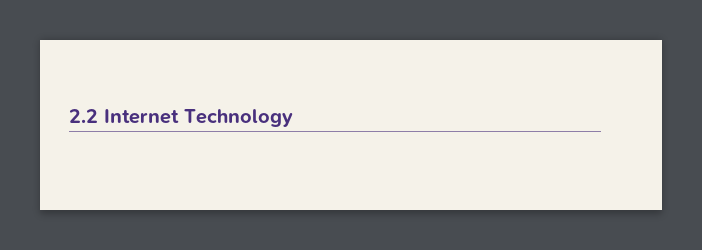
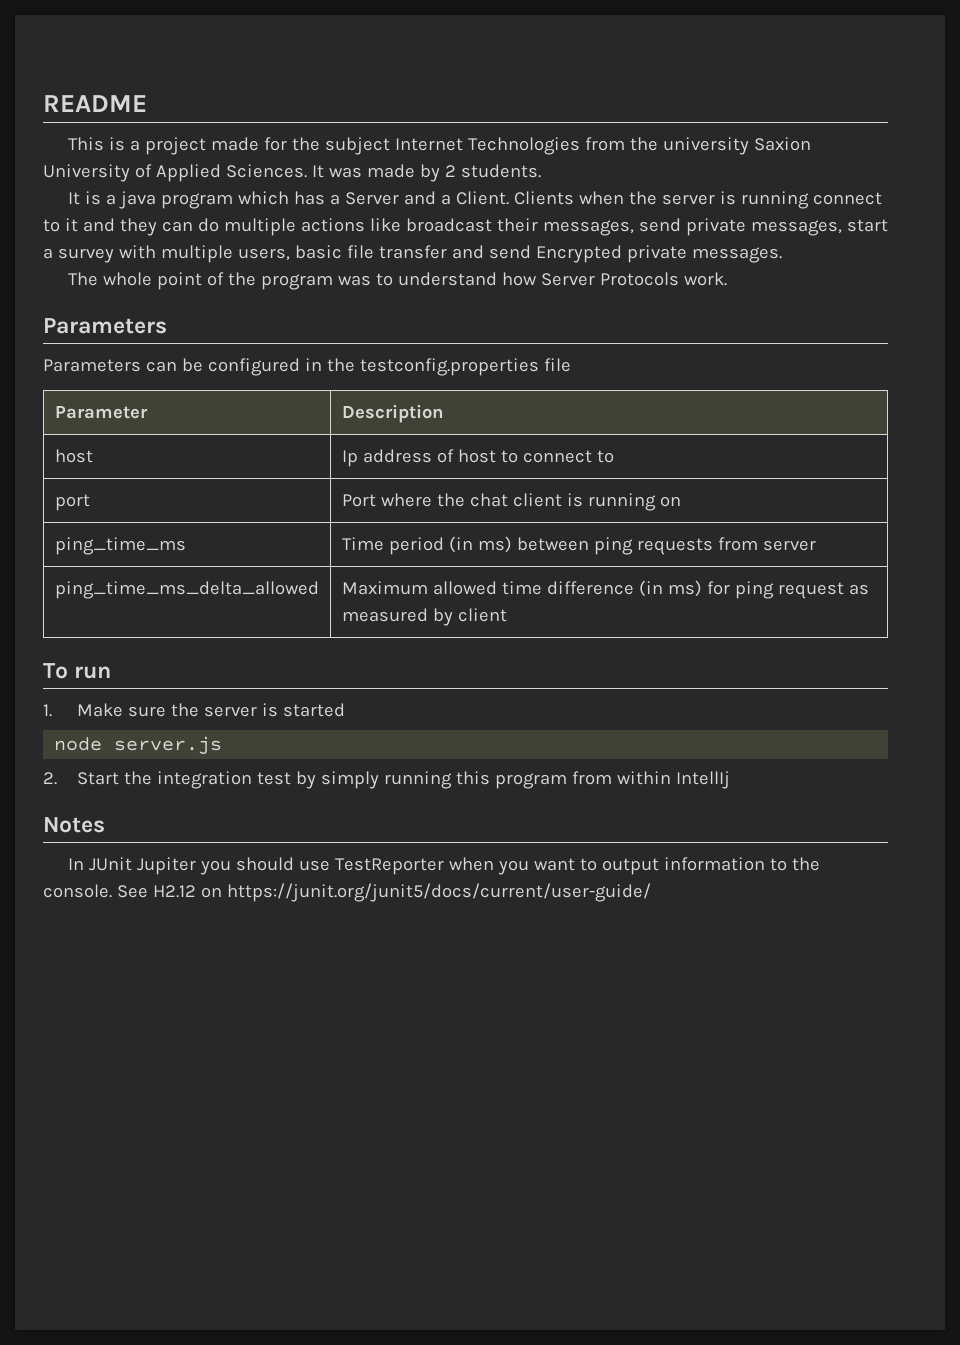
[69,109,293,127] 2.2 Internet Technology -> [43,95,147,112] [67,137,811,155] [43,164,541,182] [67,191,882,209] [43,218,888,236] [43,245,782,263] [67,272,727,290] [43,318,167,334] [43,358,571,376] [54,406,148,419] [341,404,444,423] [54,449,93,463] [341,449,614,467] [54,494,90,511] [341,493,681,511] [54,537,186,555] [341,536,816,555] [54,581,319,599] [341,580,869,599] [341,608,507,626] [43,663,112,679] [43,703,346,717] [54,736,223,755] [43,771,731,789] [43,817,105,833] [67,857,820,875] [43,883,651,902] README // This is a project made for the subject Internet Technologies from the university Saxion University of Applied Sciences. It was made by 2 students. // It is a java program which has a Server and a Client. Clients when the server is running connect to it and they can do multiple actions like broadcast their messages, send private messages, start a survey with multiple users, basic file transfer and send Encrypted private messages. // The whole point of the program was to understand how Server Protocols work. // Parameters // Parameters can be configured in the testconfig.properties file // Parameter | Description // host | Ip address of host to connect to // port | Port where the chat client is running on // ping_time_ms | Time period (in ms) between ping requests from server // ping_time_ms_delta_allowed | Maximum allowed time difference (in ms) for ping request as measured by client // To run // 1. Make sure the server is started // node server.js // 2. Start the integration test by simply running this program from within IntellIj // Notes // In JUnit Jupiter you should use TestReporter when you want to output information to the console. See H2.12 on https://junit.org/junit5/docs/current/user-guide/

